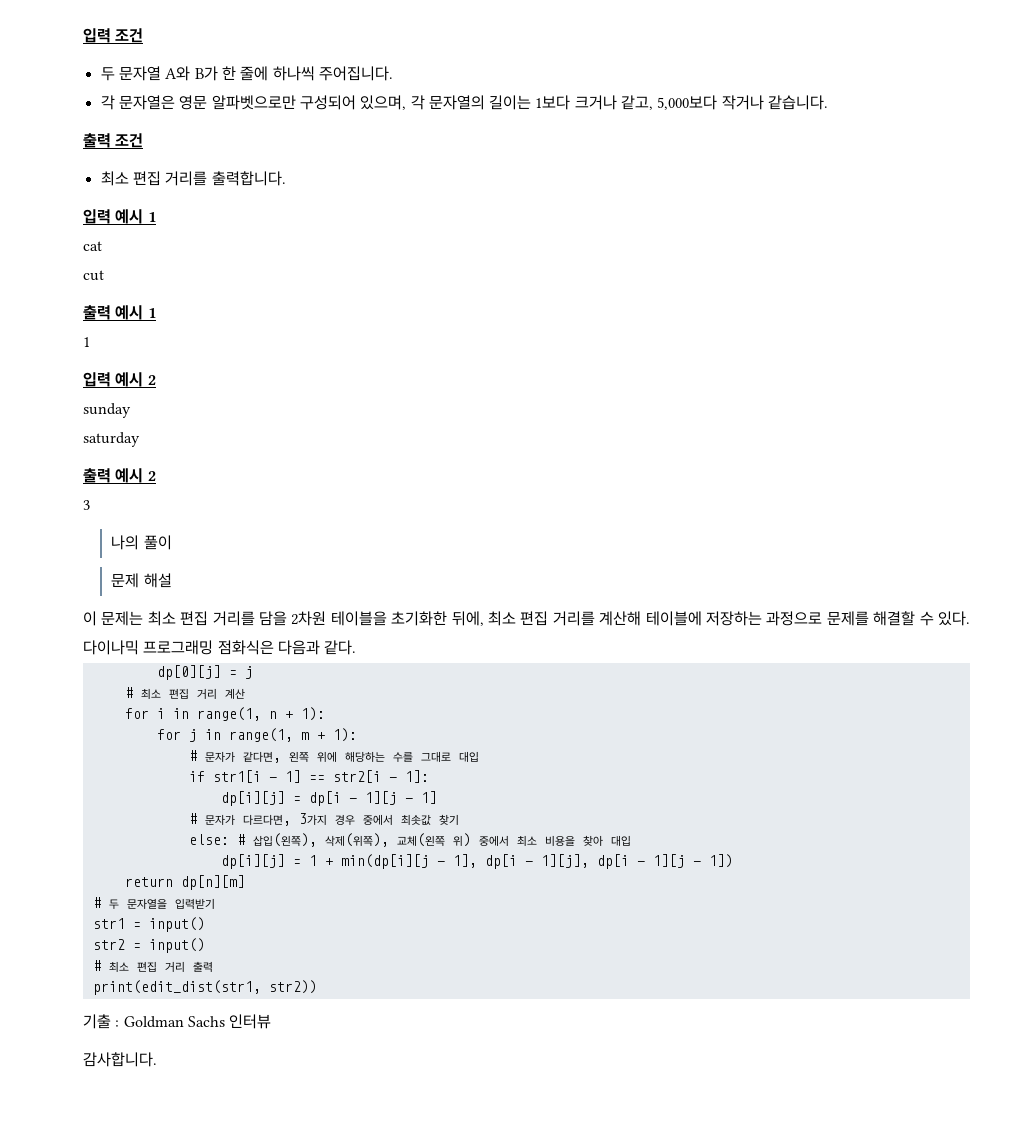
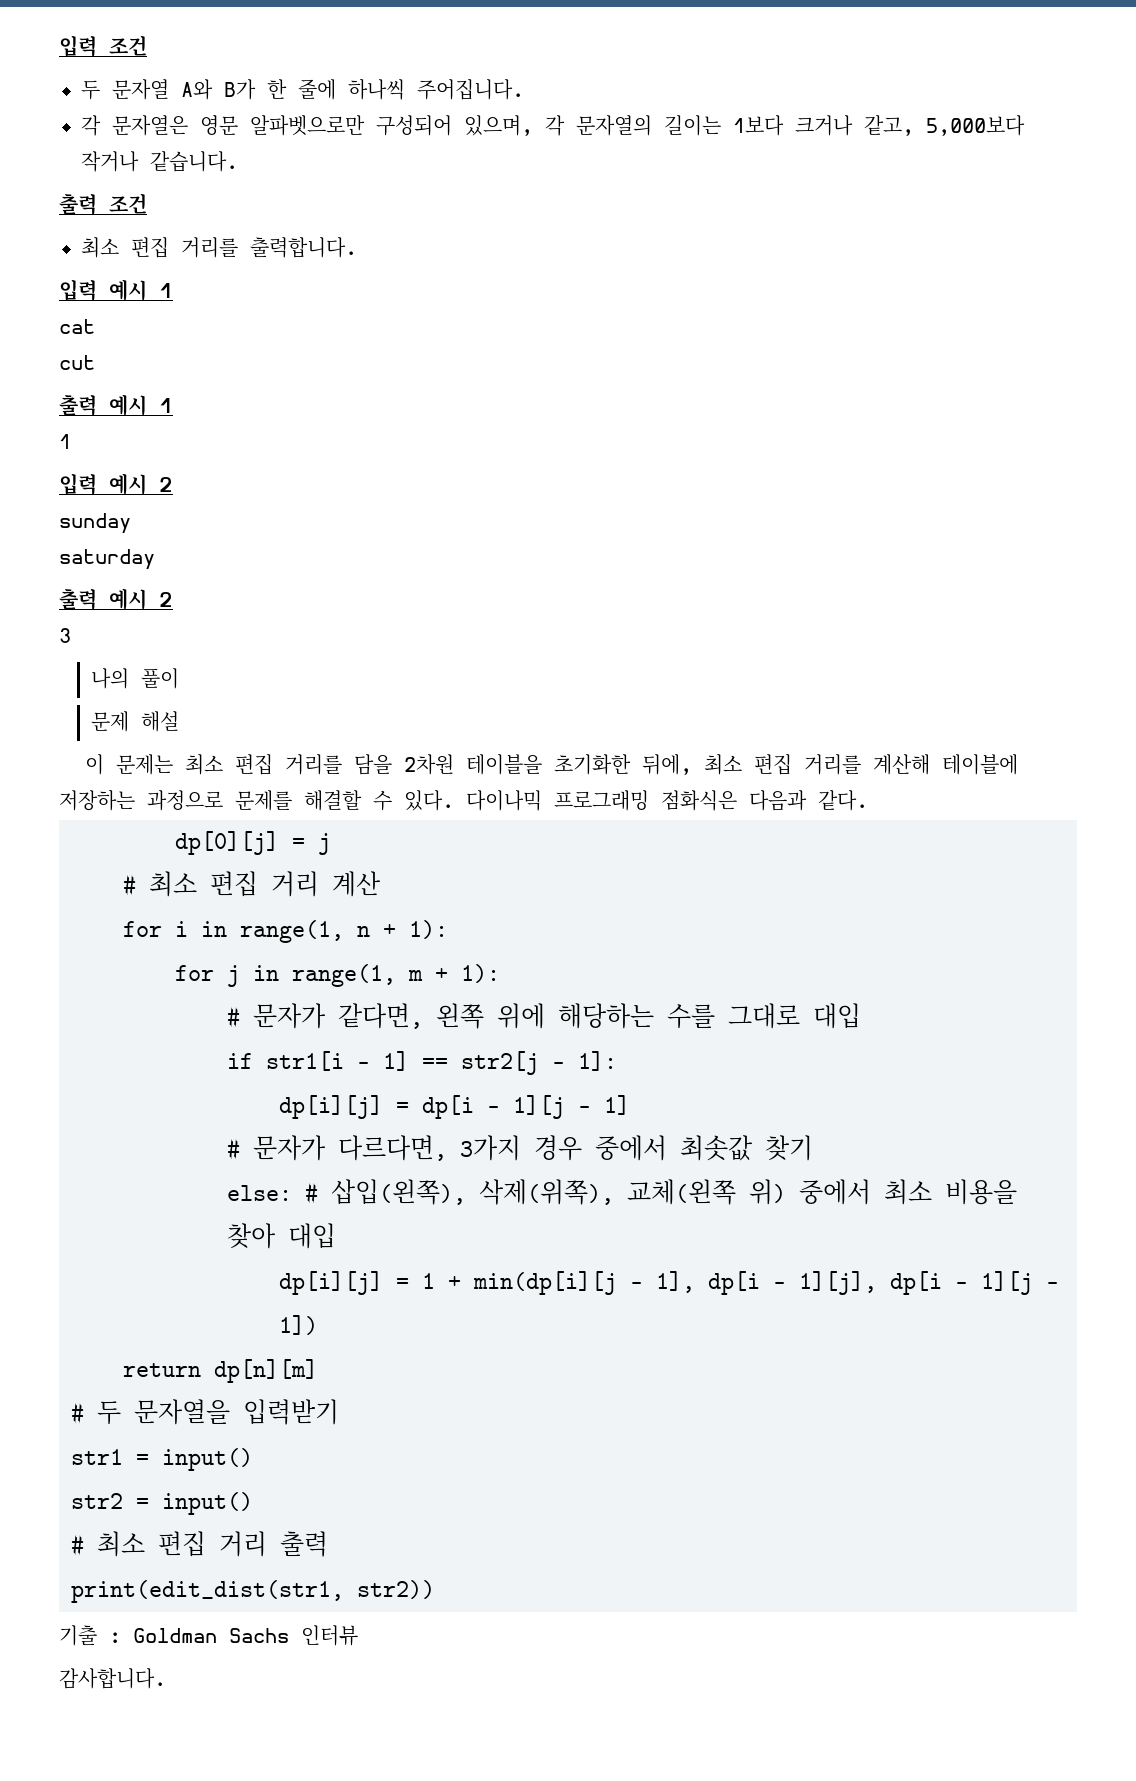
[332,770,381,783] str2[i -> [461,1051,539,1075] str2[j

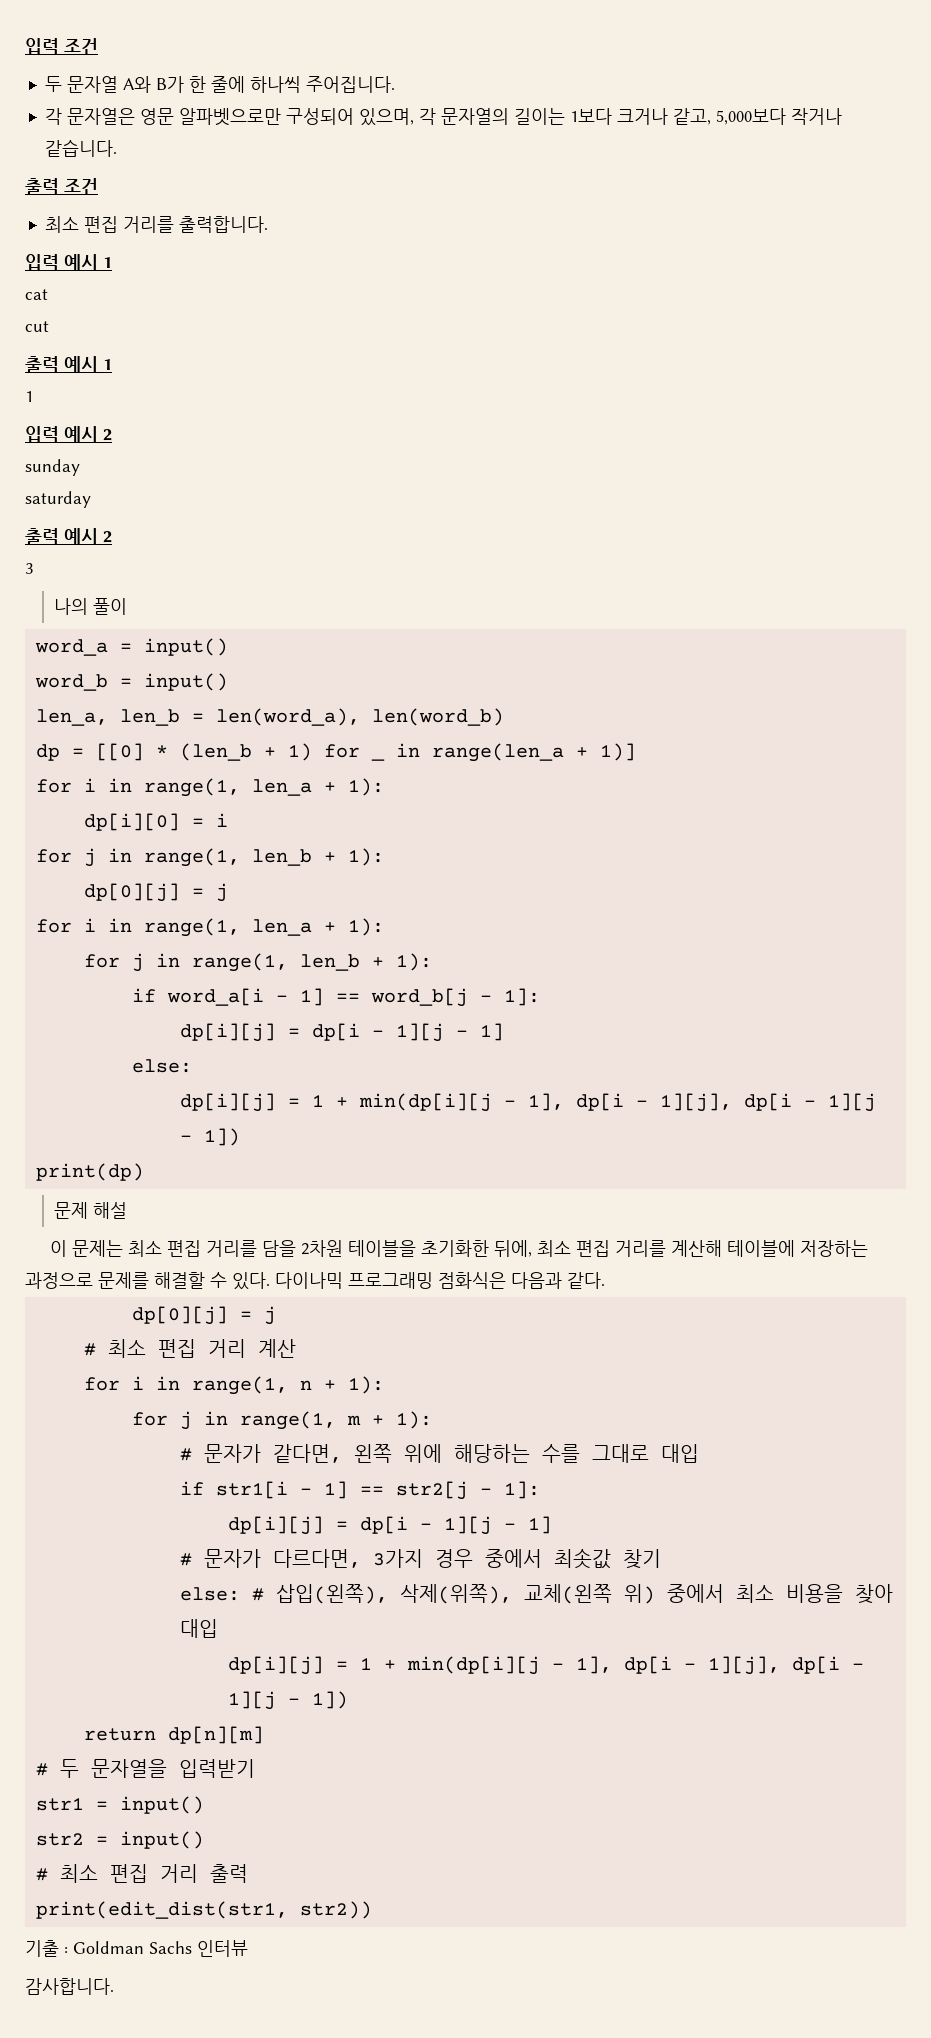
(179, 678) none -> [34,638,228,656] [34,673,228,691] [35,708,504,726] [35,743,385,761] [395,743,636,762] [35,778,384,797] [83,813,228,831] [35,848,384,867] [83,883,228,902] [35,918,384,937] [83,953,432,972] [131,988,540,1007] [179,1023,504,1042] [131,1059,192,1073] [179,1093,876,1112] [179,1128,240,1146] [35,1163,144,1181] // word_a = input() // word_b = input() // len_a, len_b = len(word_a), len(word_b) // dp = [[0] * (len_b + 1) for _ in range(len_a + 1)] // for i in range(1, len_a + 1): // dp[i][0] = i // for j in range(1, len_b + 1): // dp[0][j] = j // for i in range(1, len_a + 1): // for j in range(1, len_b + 1): // if word_a[i - 1] == word_b[j - 1]: // dp[i][j] = dp[i - 1][j - 1] // else: // dp[i][j] = 1 + min(dp[i][j - 1], dp[i - 1][j], dp[i - 1][j - 1]) // print(dp)

